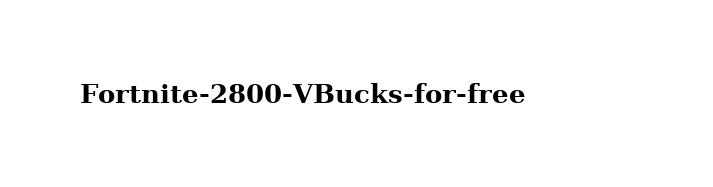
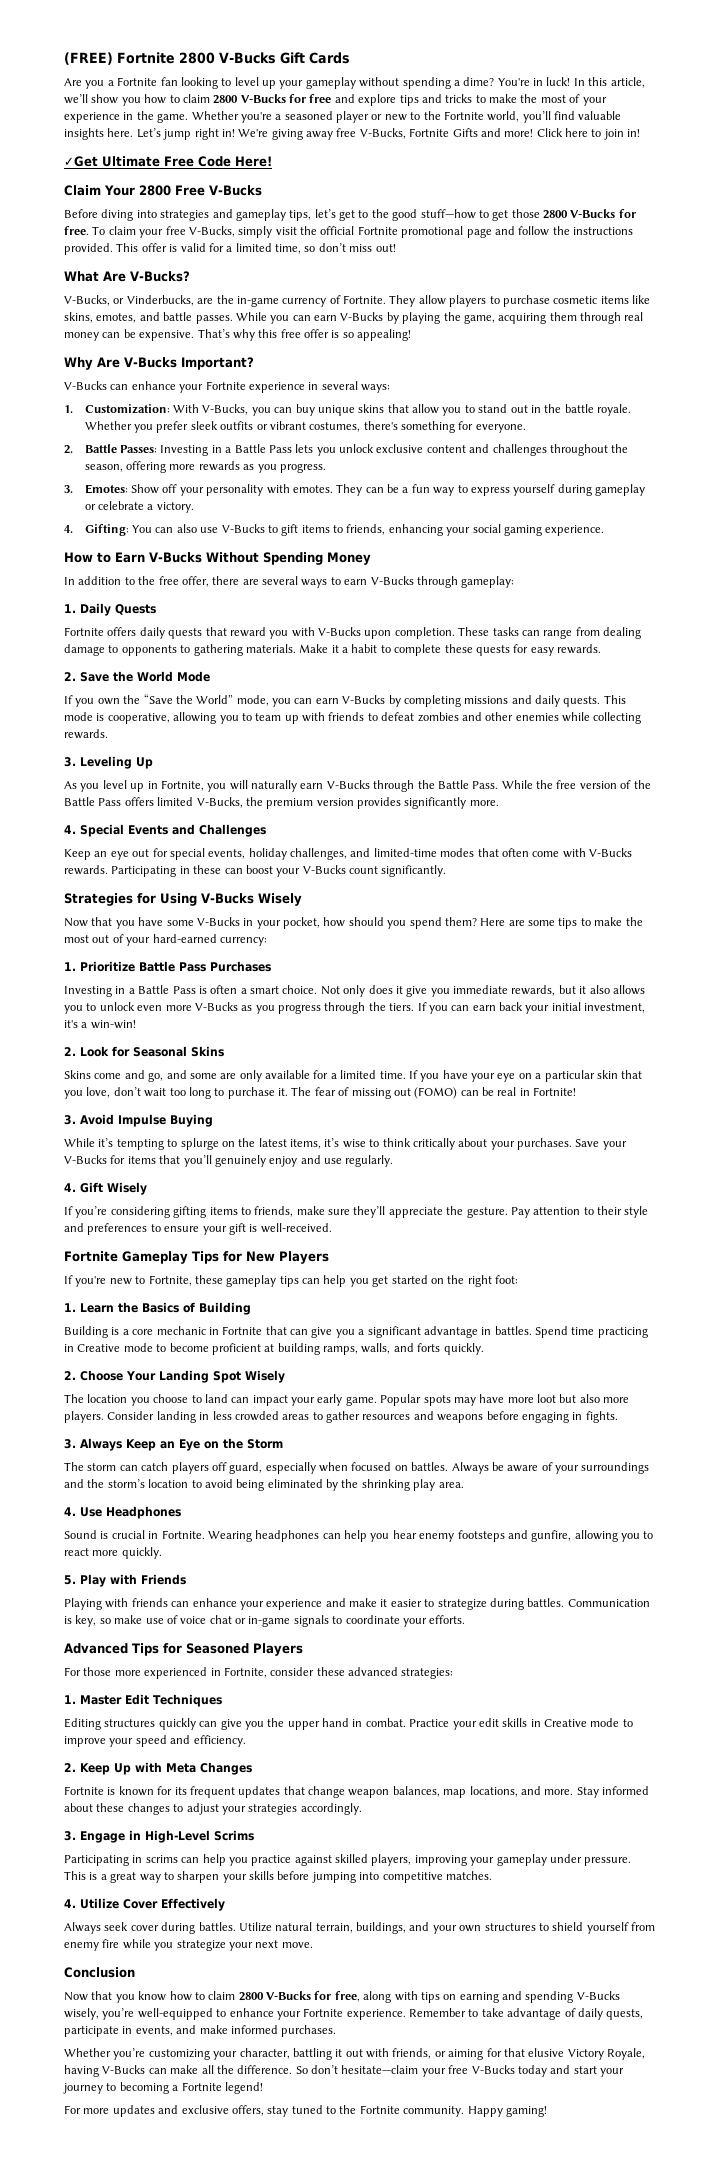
[80,83,526,103] Fortnite-2800-VBucks-for-free -> [64,52,350,65] [64,77,645,89] [64,94,607,106] [64,111,622,123] [64,128,641,140] [64,156,272,167] [64,185,262,196] [64,209,636,221] [64,226,633,238] [64,243,396,255] [64,271,190,282] [64,295,650,307] [64,312,644,324] [64,329,412,341] [64,357,254,370] [64,381,390,393] [64,404,632,416] [84,421,526,433] [64,444,629,456] [84,461,326,473] [64,484,646,496] [84,501,194,513] [64,524,605,536] [64,552,371,565] [64,576,515,588] [64,603,156,616] [64,627,641,639] [64,644,601,656] [64,671,210,682] [64,694,626,707] [64,712,642,724] [64,729,108,739] [64,756,153,769] [64,780,651,792] [64,797,499,809] [64,824,266,837] [64,848,632,860] [64,865,447,877] [64,893,302,906] [64,917,643,929] [64,934,267,946] [64,961,271,972] [64,985,645,997] [64,1002,646,1014] [64,1020,136,1029] [64,1046,224,1057] [64,1070,643,1082] [64,1087,577,1099] [64,1114,213,1127] [64,1138,627,1150] [64,1155,394,1167] [64,1182,147,1195] [64,1206,649,1218] [64,1223,332,1235] [64,1251,329,1264] [64,1275,518,1287] [64,1302,251,1315] [64,1326,648,1338] [64,1343,484,1355] [64,1370,285,1383] [64,1394,630,1406] [64,1411,618,1423] [64,1438,283,1451] [64,1462,650,1474] [64,1479,464,1491] [64,1506,181,1519] [64,1530,654,1542] [64,1547,162,1559] [64,1574,186,1587] [64,1598,650,1610] [64,1615,466,1627] [64,1643,303,1656] [64,1667,454,1679] [64,1694,222,1707] [64,1718,633,1730] [64,1735,246,1747] [64,1762,252,1775] [64,1786,649,1798] [64,1803,362,1815] [64,1830,254,1843] [64,1854,632,1866] [64,1871,492,1883] [64,1898,225,1911] [64,1922,655,1934] [64,1939,313,1951] [64,1967,135,1978] [64,1991,620,2003] [64,2008,644,2020] [64,2025,337,2037] [64,2048,645,2060] [64,2065,624,2077] [63,2082,263,2094] [64,2105,547,2117] (FREE) Fortnite 2800 V-Bucks Gift Cards // Are you a Fortnite fan looking to level up your gameplay without spending a dime? You're in luck! In this article, we’ll show you how to claim 2800 V-Bucks for free and explore tips and tricks to make the most of your experience in the game. Whether you're a seasoned player or new to the Fortnite world, you’ll find valuable insights here. Let’s jump right in! We're giving away free V-Bucks, Fortnite Gifts and more! Click here to join in! // ✓Get Ultimate Free Code Here! // Claim Your 2800 Free V-Bucks // Before diving into strategies and gameplay tips, let’s get to the good stuff—how to get those 2800 V-Bucks for free. To claim your free V-Bucks, simply visit the official Fortnite promotional page and follow the instructions provided. This offer is valid for a limited time, so don’t miss out! // What Are V-Bucks? // V-Bucks, or Vinderbucks, are the in-game currency of Fortnite. They allow players to purchase cosmetic items like skins, emotes, and battle passes. While you can earn V-Bucks by playing the game, acquiring them through real money can be expensive. That’s why this free offer is so appealing! // Why Are V-Bucks Important? // V-Bucks can enhance your Fortnite experience in several ways: // 1. Customization: With V-Bucks, you can buy unique skins that allow you to stand out in the battle royale. Whether you prefer sleek outfits or vibrant costumes, there's something for everyone. // 2. Battle Passes: Investing in a Battle Pass lets you unlock exclusive content and challenges throughout the season, offering more rewards as you progress. // 3. Emotes: Show off your personality with emotes. They can be a fun way to express yourself during gameplay or celebrate a victory. // 4. Gifting: You can also use V-Bucks to gift items to friends, enhancing your social gaming experience. // How to Earn V-Bucks Without Spending Money // In addition to the free offer, there are several ways to earn V-Bucks through gameplay: // 1. Daily Quests // Fortnite offers daily quests that reward you with V-Bucks upon completion. These tasks can range from dealing damage to opponents to gathering materials. Make it a habit to complete these quests for easy rewards. // 2. Save the World Mode // If you own the “Save the World” mode, you can earn V-Bucks by completing missions and daily quests. This mode is cooperative, allowing you to team up with friends to defeat zombies and other enemies while collecting rewards. // 3. Leveling Up // As you level up in Fortnite, you will naturally earn V-Bucks through the Battle Pass. While the free version of the Battle Pass offers limited V-Bucks, the premium version provides significantly more. // 4. Special Events and Challenges // Keep an eye out for special events, holiday challenges, and limited-time modes that often come with V-Bucks rewards. Participating in these can boost your V-Bucks count significantly. // Strategies for Using V-Bucks Wisely // Now that you have some V-Bucks in your pocket, how should you spend them? Here are some tips to make the most out of your hard-earned currency: // 1. Prioritize Battle Pass Purchases // Investing in a Battle Pass is often a smart choice. Not only does it give you immediate rewards, but it also allows you to unlock even more V-Bucks as you progress through the tiers. If you can earn back your initial investment, it's a win-win! // 2. Look for Seasonal Skins // Skins come and go, and some are only available for a limited time. If you have your eye on a particular skin that you love, don’t wait too long to purchase it. The fear of missing out (FOMO) can be real in Fortnite! // 3. Avoid Impulse Buying // While it’s tempting to splurge on the latest items, it’s wise to think critically about your purchases. Save your V-Bucks for items that you’ll genuinely enjoy and use regularly. // 4. Gift Wisely // If you’re considering gifting items to friends, make sure they’ll appreciate the gesture. Pay attention to their style and preferences to ensure your gift is well-received. // Fortnite Gameplay Tips for New Players // If you're new to Fortnite, these gameplay tips can help you get started on the right foot: // 1. Learn the Basics of Building // Building is a core mechanic in Fortnite that can give you a significant advantage in battles. Spend time practicing in Creative mode to become proficient at building ramps, walls, and forts quickly. // 2. Choose Your Landing Spot Wisely // The location you choose to land can impact your early game. Popular spots may have more loot but also more players. Consider landing in less crowded areas to gather resources and weapons before engaging in fights. // 3. Always Keep an Eye on the Storm // The storm can catch players off guard, especially when focused on battles. Always be aware of your surroundings and the storm’s location to avoid being eliminated by the shrinking play area. // 4. Use Headphones // Sound is crucial in Fortnite. Wearing headphones can help you hear enemy footsteps and gunfire, allowing you to react more quickly. // 5. Play with Friends // Playing with friends can enhance your experience and make it easier to strategize during battles. Communication is key, so make use of voice chat or in-game signals to coordinate your efforts. // Advanced Tips for Seasoned Players // For those more experienced in Fortnite, consider these advanced strategies: // 1. Master Edit Techniques // Editing structures quickly can give you the upper hand in combat. Practice your edit skills in Creative mode to improve your speed and efficiency. // 2. Keep Up with Meta Changes // Fortnite is known for its frequent updates that change weapon balances, map locations, and more. Stay informed about these changes to adjust your strategies accordingly. // 3. Engage in High-Level Scrims // Participating in scrims can help you practice against skilled players, improving your gameplay under pressure. This is a great way to sharpen your skills before jumping into competitive matches. // 4. Utilize Cover Effectively // Always seek cover during battles. Utilize natural terrain, buildings, and your own structures to shield yourself from enemy fire while you strategize your next move. // Conclusion // Now that you know how to claim 2800 V-Bucks for free, along with tips on earning and spending V-Bucks wisely, you’re well-equipped to enhance your Fortnite experience. Remember to take advantage of daily quests, participate in events, and make informed purchases. // Whether you’re customizing your character, battling it out with friends, or aiming for that elusive Victory Royale, having V-Bucks can make all the difference. So don’t hesitate—claim your free V-Bucks today and start your journey to becoming a Fortnite legend! // For more updates and exclusive offers, stay tuned to the Fortnite community. Happy gaming!

